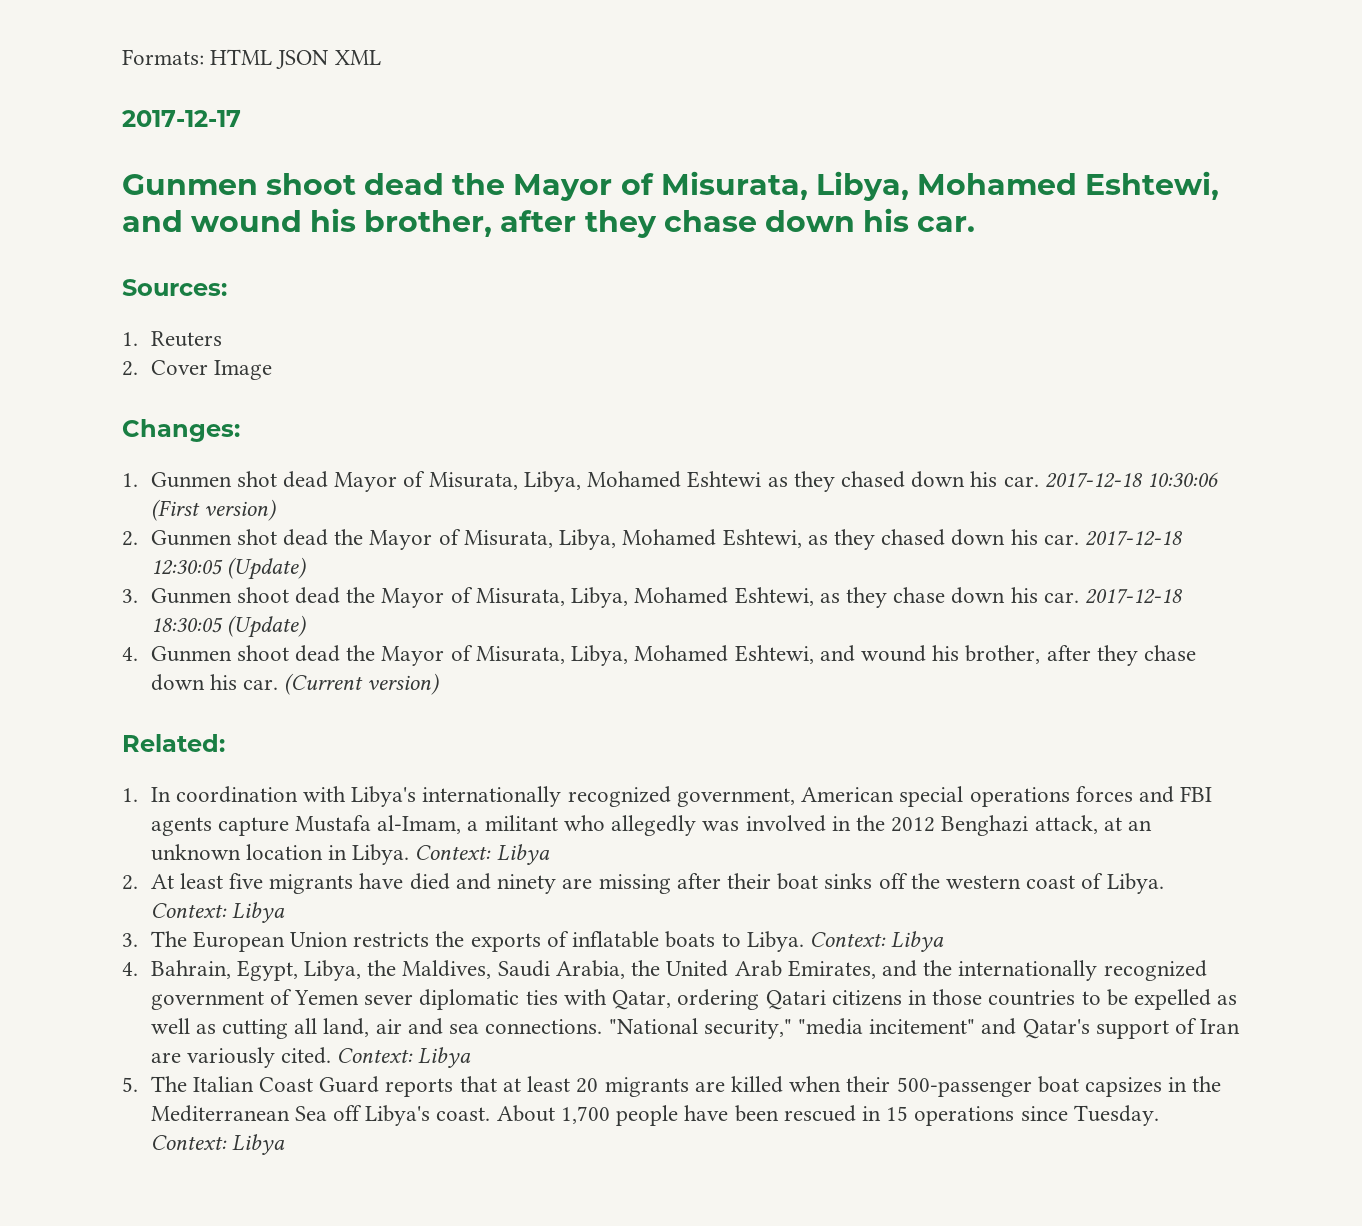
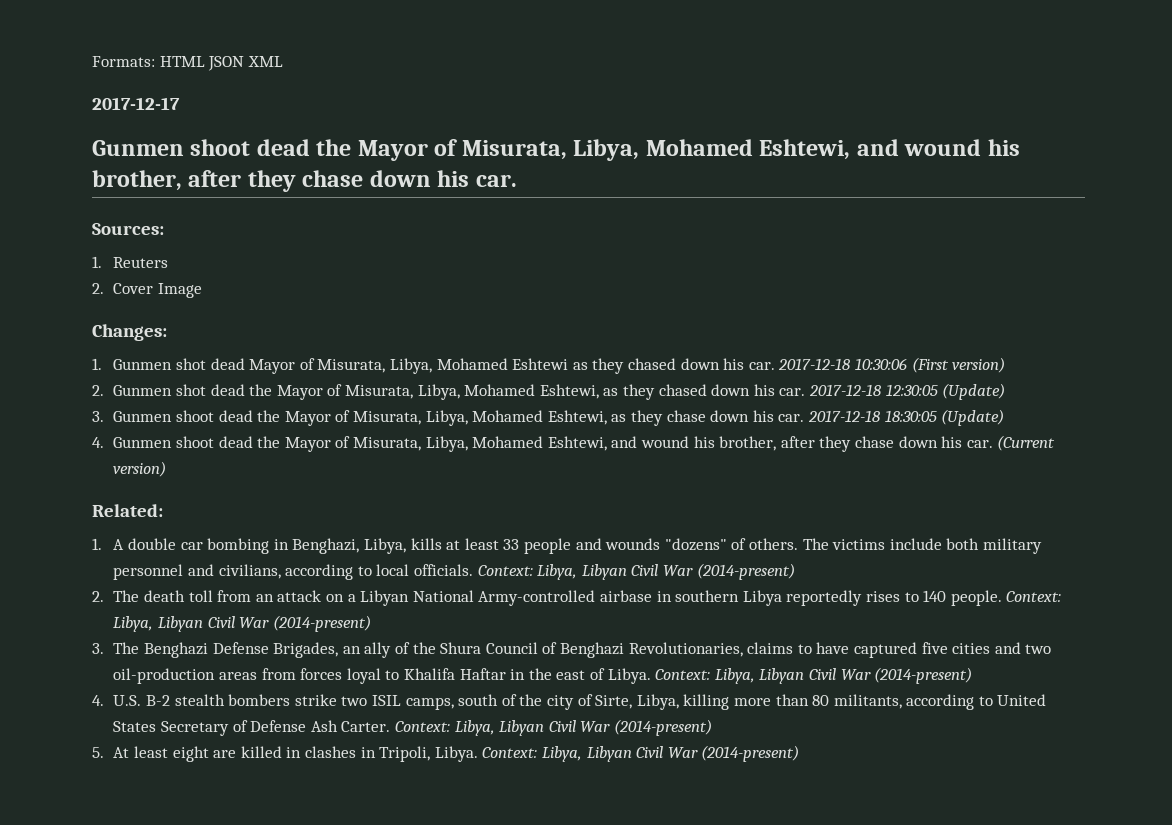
[150,786,1213,807] [150,815,1153,836] [150,844,550,865] [122,873,1164,894] [150,902,285,923] [122,931,945,952] [122,960,1207,981] [150,989,1238,1010] [150,1018,1241,1039] [150,1047,472,1068] [122,1076,1222,1097] [150,1105,1159,1126] [150,1134,285,1155] In coordination with Libya's internationally recognized government, American special operations forces and FBI agents capture Mustafa al-Imam, a militant who allegedly was involved in the 2012 Benghazi attack, at an unknown location in Libya. Context: Libya // 2. At least five migrants have died and ninety are missing after their boat sinks off the western coast of Libya. Context: Libya // 3. The European Union restricts the exports of inflatable boats to Libya. Context: Libya // 4. Bahrain, Egypt, Libya, the Maldives, Saudi Arabia, the United Arab Emirates, and the internationally recognized government of Yemen sever diplomatic ties with Qatar, ordering Qatari citizens in those countries to be expelled as well as cutting all land, air and sea connections. "National security," "media incitement" and Qatar's support of Iran are variously cited. Context: Libya // 5. The Italian Coast Guard reports that at least 20 migrants are killed when their 500-passenger boat capsizes in the Mediterranean Sea off Libya's coast. About 1,700 people have been rescued in 15 operations since Tuesday. Context: Libya -> [113,538,1042,554] [113,563,795,580] [92,590,1062,606] [113,615,371,632] [92,642,1052,658] [113,667,973,684] [92,694,1047,710] [113,719,712,736] [92,745,800,762] A double car bombing in Benghazi, Libya, kills at least 33 people and wounds "dozens" of others. The victims include both military personnel and civilians, according to local officials. Context: Libya, Libyan Civil War (2014-present) // 2. The death toll from an attack on a Libyan National Army-controlled airbase in southern Libya reportedly rises to 140 people. Context: Libya, Libyan Civil War (2014-present) // 3. The Benghazi Defense Brigades, an ally of the Shura Council of Benghazi Revolutionaries, claims to have captured five cities and two oil-production areas from forces loyal to Khalifa Haftar in the east of Libya. Context: Libya, Libyan Civil War (2014-present) // 4. U.S. B-2 stealth bombers strike two ISIL camps, south of the city of Sirte, Libya, killing more than 80 militants, according to United States Secretary of Defense Ash Carter. Context: Libya, Libyan Civil War (2014-present) // 5. At least eight are killed in clashes in Tripoli, Libya. Context: Libya, Libyan Civil War (2014-present)

